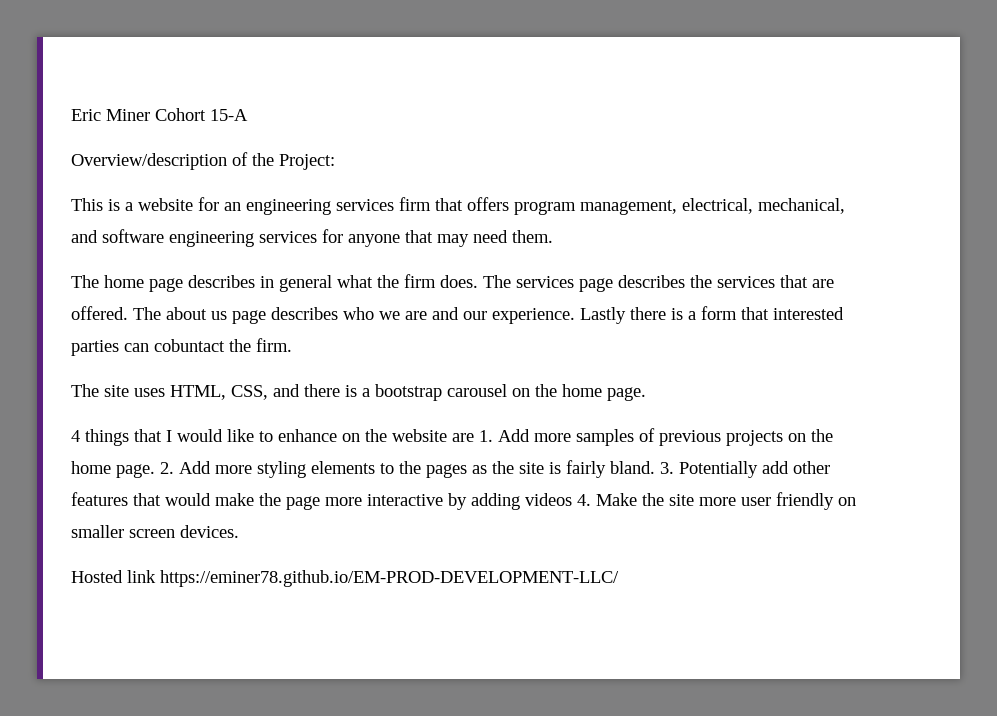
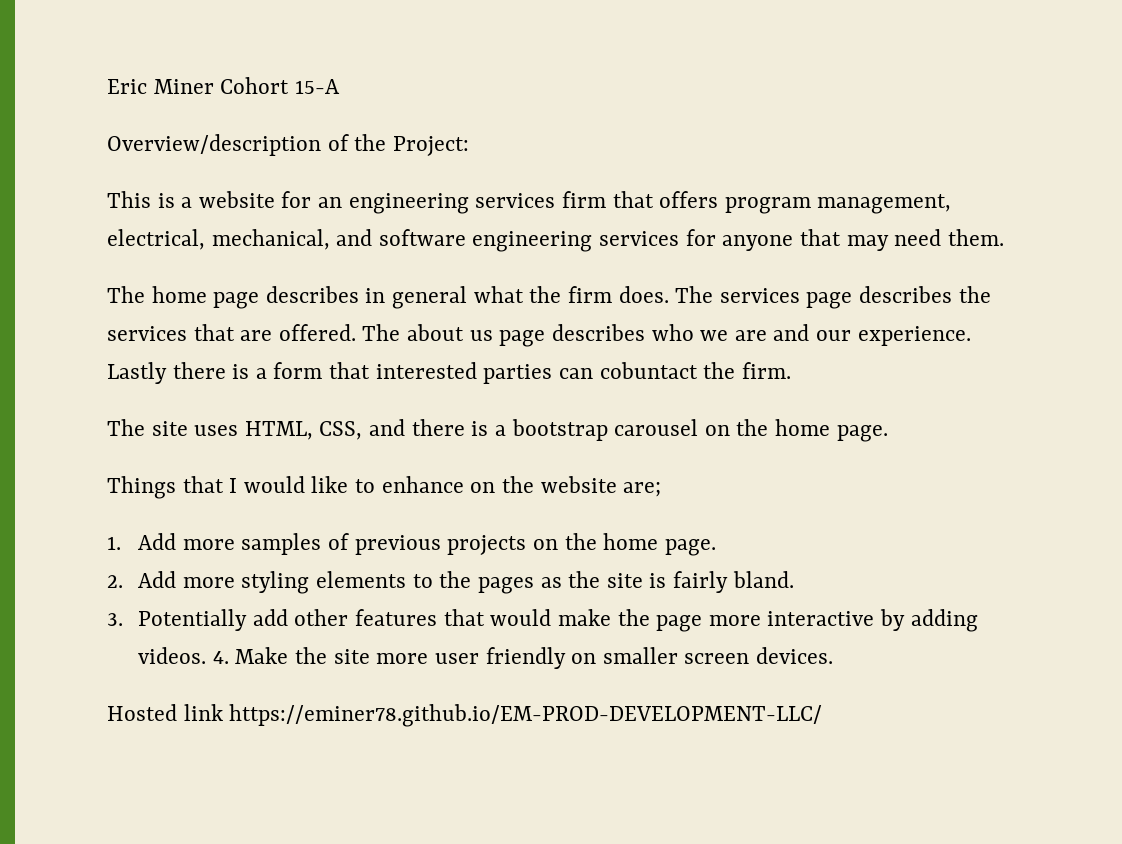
[71,429,129,446] 4 things -> [107,476,176,499] Things
[452,433,474,442] are -> [623,482,662,497] are; //
(155, 471) none -> (716, 547) //
(655, 467) none -> (794, 579) //
[525,493,572,506] videos -> [138,647,207,664] videos.

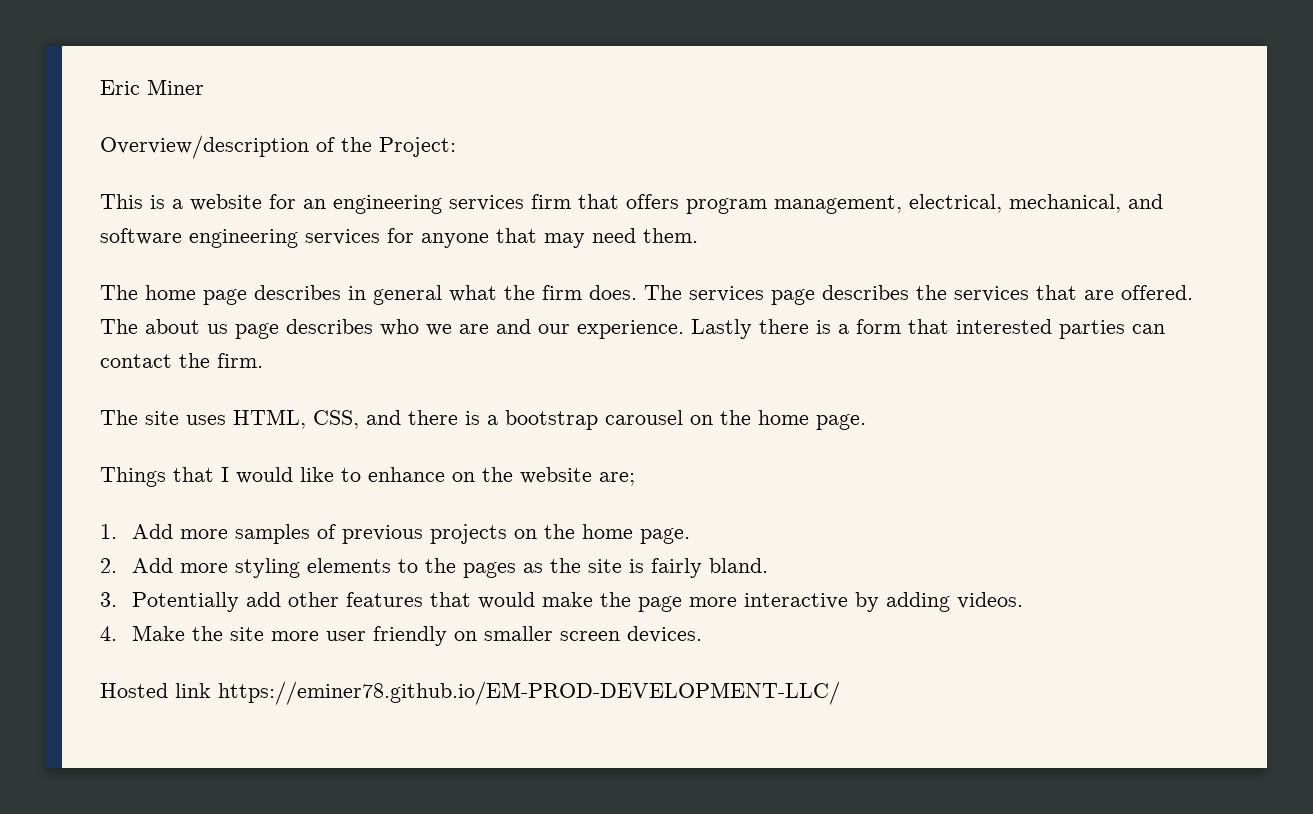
[220,77,340,94] Cohort 15-A -> (204, 87) none
[599,362,698,379] cobuntact -> [100,354,172,368] contact
(207, 655) none -> (1023, 600) //

